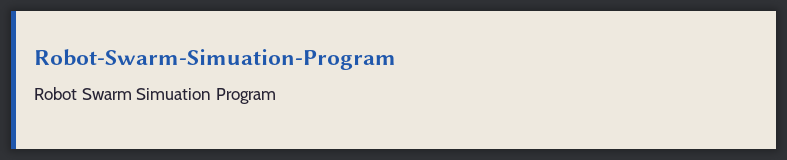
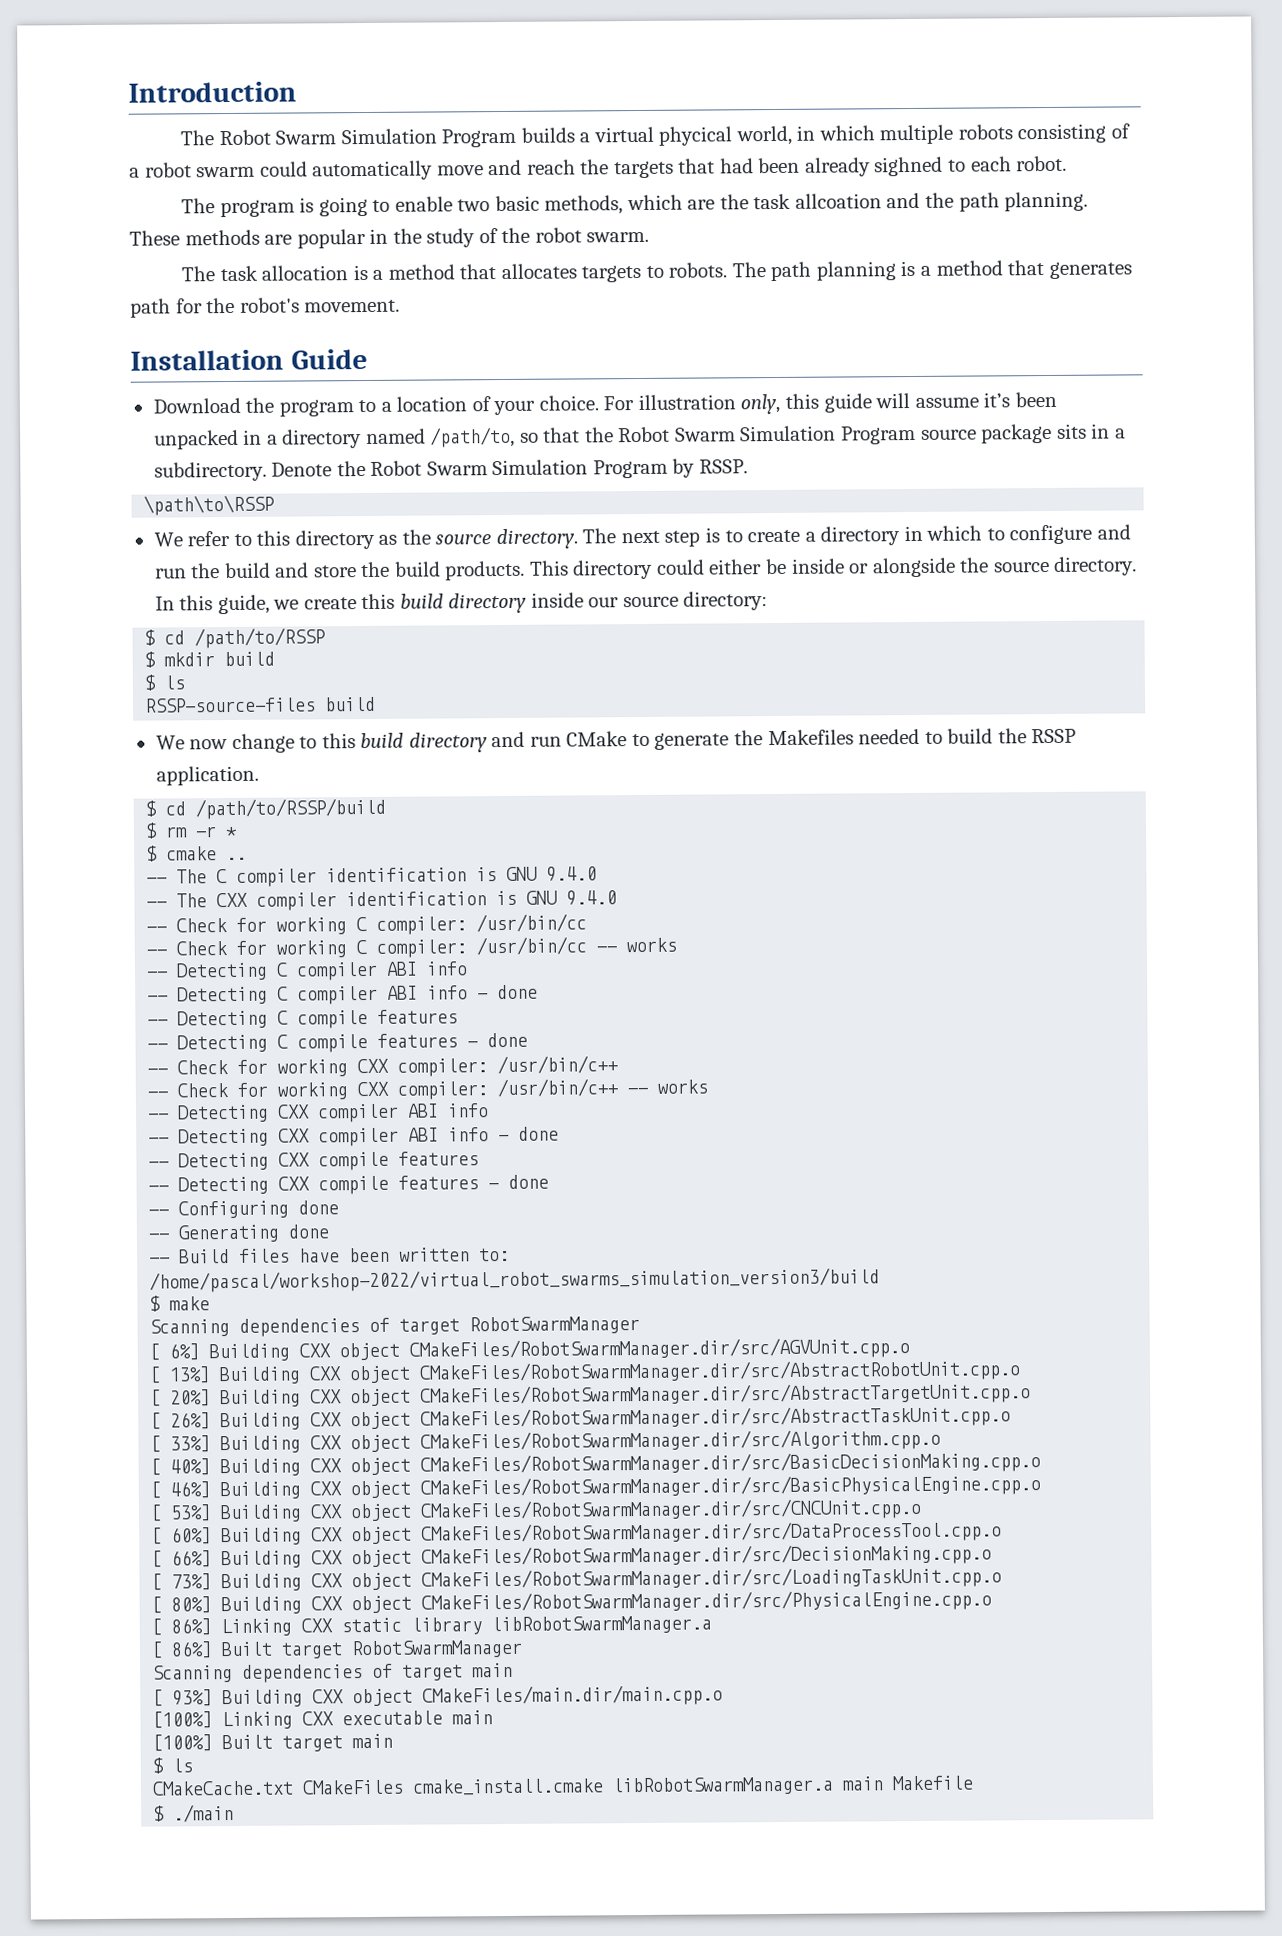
[34,49,396,70] [34,87,276,104] Robot-Swarm-Simuation-Program // Robot Swarm Simuation Program -> [128,81,297,103] [179,123,1131,148] [129,155,1068,181] [180,191,1089,218] [129,227,650,249] [180,260,1132,283] [130,297,401,318] [130,348,368,371] [152,391,1057,417] [153,423,1126,450] [153,458,748,482] [143,494,276,516] [153,524,1131,550] [154,556,1138,581] [154,591,769,615] [144,627,327,649] [144,651,276,668] [144,674,186,691] [145,696,377,713] [155,728,1077,753] [155,765,259,786] [145,797,387,820] [145,822,239,839] [146,845,248,862] [146,866,598,887] [146,890,618,911] [146,913,588,935] [146,936,678,958] [147,961,469,981] [147,984,539,1005] [147,1009,459,1029] [147,1032,529,1053] [147,1055,619,1077] [147,1078,709,1100] [148,1103,490,1123] [148,1126,560,1147] [148,1151,480,1171] [148,1174,550,1195] [148,1200,340,1219] [148,1224,330,1243] [149,1247,511,1264] [149,1267,881,1293] [149,1295,211,1312] [149,1316,641,1337] [149,1337,911,1362] [149,1359,1022,1385] [150,1382,1032,1408] [150,1405,1012,1431] [150,1428,942,1454] [150,1451,1042,1477] [150,1474,1042,1500] [150,1497,923,1523] [151,1520,1003,1546] [151,1543,993,1569] [151,1566,1003,1592] [151,1589,993,1615] [151,1615,713,1637] [151,1639,524,1659] [152,1662,514,1683] [152,1684,724,1708] [152,1710,494,1730] [152,1733,394,1752] [152,1757,194,1774] [152,1775,975,1796] [153,1804,235,1823] Introduction // The Robot Swarm Simulation Program builds a virtual phycical world, in which multiple robots consisting of a robot swarm could automatically move and reach the targets that had been already sighned to each robot. // The program is going to enable two basic methods, which are the task allcoation and the path planning. These methods are popular in the study of the robot swarm. // The task allocation is a method that allocates targets to robots. The path planning is a method that generates path for the robot's movement. // Installation Guide // Download the program to a location of your choice. For illustration only, this guide will assume it’s been unpacked in a directory named /path/to, so that the Robot Swarm Simulation Program source package sits in a subdirectory. Denote the Robot Swarm Simulation Program by RSSP. // \path\to\RSSP // We refer to this directory as the source directory. The next step is to create a directory in which to configure and run the build and store the build products. This directory could either be inside or alongside the source directory. In this guide, we create this build directory inside our source directory: // $ cd /path/to/RSSP // $ mkdir build // $ ls // RSSP-source-files build // We now change to this build directory and run CMake to generate the Makefiles needed to build the RSSP application. // $ cd /path/to/RSSP/build // $ rm -r * // $ cmake .. // -- The C compiler identification is GNU 9.4.0 // -- The CXX compiler identification is GNU 9.4.0 // -- Check for working C compiler: /usr/bin/cc // -- Check for working C compiler: /usr/bin/cc -- works // -- Detecting C compiler ABI info // -- Detecting C compiler ABI info - done // -- Detecting C compile features // -- Detecting C compile features - done // -- Check for working CXX compiler: /usr/bin/c++ // -- Check for working CXX compiler: /usr/bin/c++ -- works // -- Detecting CXX compiler ABI info // -- Detecting CXX compiler ABI info - done // -- Detecting CXX compile features // -- Detecting CXX compile features - done // -- Configuring done // -- Generating done // -- Build files have been written to: /home/pascal/workshop-2022/virtual_robot_swarms_simulation_version3/build // $ make // Scanning dependencies of target RobotSwarmManager // [ 6%] Building CXX object CMakeFiles/RobotSwarmManager.dir/src/AGVUnit.cpp.o // [ 13%] Building CXX object CMakeFiles/RobotSwarmManager.dir/src/AbstractRobotUnit.cpp.o // [ 20%] Building CXX object CMakeFiles/RobotSwarmManager.dir/src/AbstractTargetUnit.cpp.o // [ 26%] Building CXX object CMakeFiles/RobotSwarmManager.dir/src/AbstractTaskUnit.cpp.o // [ 33%] Building CXX object CMakeFiles/RobotSwarmManager.dir/src/Algorithm.cpp.o // [ 40%] Building CXX object CMakeFiles/RobotSwarmManager.dir/src/BasicDecisionMaking.cpp.o // [ 46%] Building CXX object CMakeFiles/RobotSwarmManager.dir/src/BasicPhysicalEngine.cpp.o // [ 53%] Building CXX object CMakeFiles/RobotSwarmManager.dir/src/CNCUnit.cpp.o // [ 60%] Building CXX object CMakeFiles/RobotSwarmManager.dir/src/DataProcessTool.cpp.o // [ 66%] Building CXX object CMakeFiles/RobotSwarmManager.dir/src/DecisionMaking.cpp.o // [ 73%] Building CXX object CMakeFiles/RobotSwarmManager.dir/src/LoadingTaskUnit.cpp.o // [ 80%] Building CXX object CMakeFiles/RobotSwarmManager.dir/src/PhysicalEngine.cpp.o // [ 86%] Linking CXX static library libRobotSwarmManager.a // [ 86%] Built target RobotSwarmManager // Scanning dependencies of target main // [ 93%] Building CXX object CMakeFiles/main.dir/main.cpp.o // [100%] Linking CXX executable main // [100%] Built target main // $ ls // CMakeCache.txt CMakeFiles cmake_install.cmake libRobotSwarmManager.a main Makefile // $ ./main

